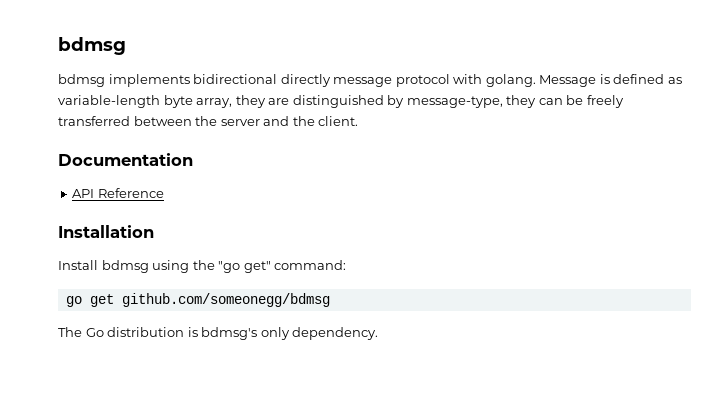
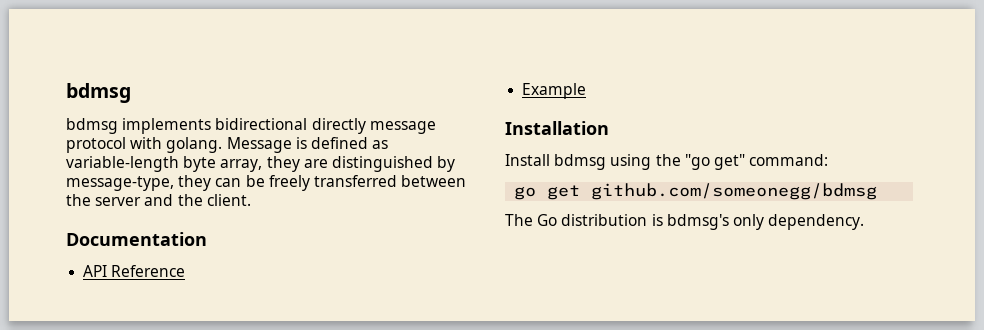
(164, 193) none -> [522,83,587,99] // Example

